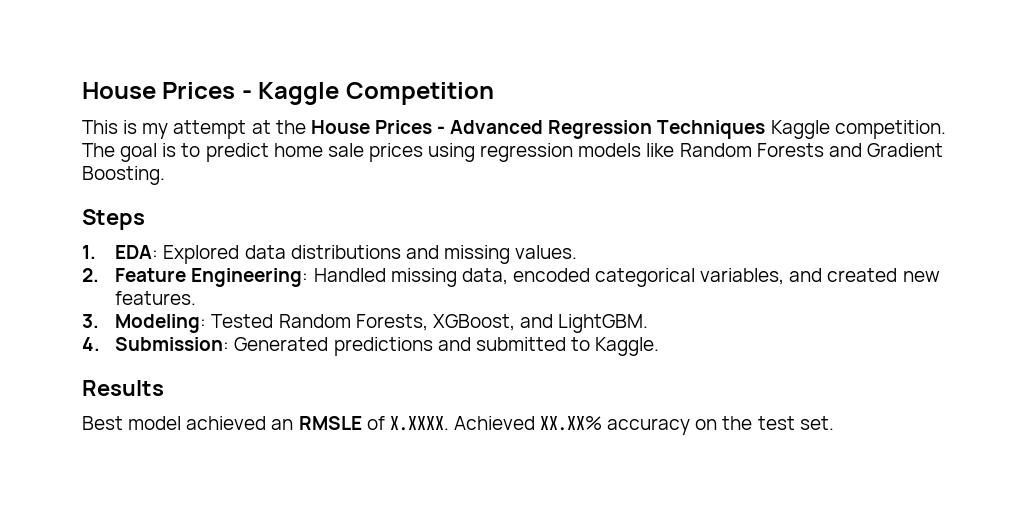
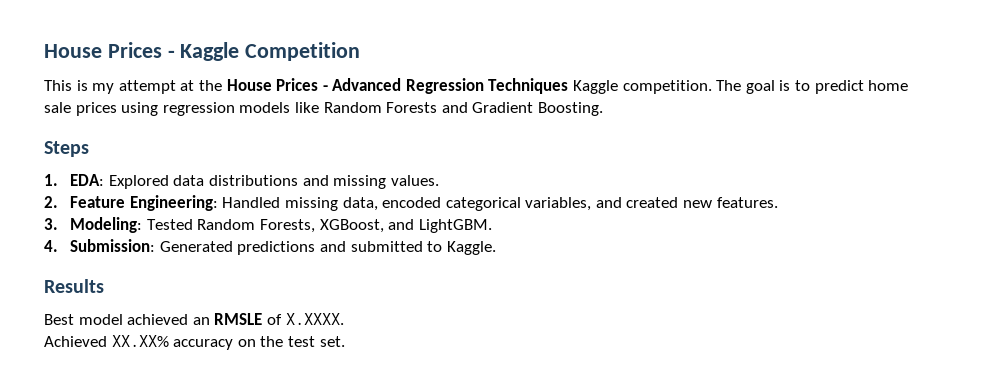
(449, 423) none -> (344, 319) //

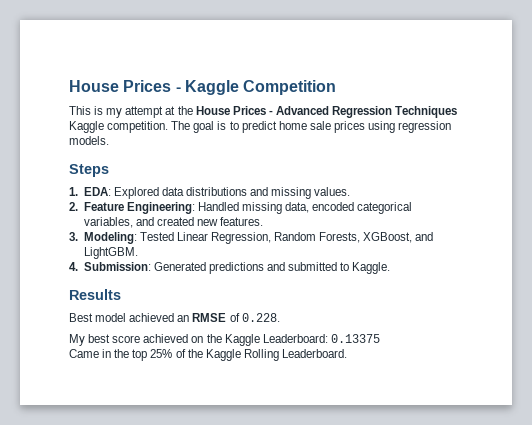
[239,102,603,116] models like Random Forests and Gradient Boosting. -> [69,136,109,145] models.
(193, 224) none -> [176,232,272,244] Linear Regression,
[214,313,344,325] [44,335,345,350] RMSLE of X.XXXX. // Achieved XX.XX% accuracy on the test set. -> [192,313,280,322] [69,334,380,346] [69,349,347,361] RMSE of 0.228. // My best score achieved on the Kaggle Leaderboard: 0.13375 // Came in the top 25% of the Kaggle Rolling Leaderboard.

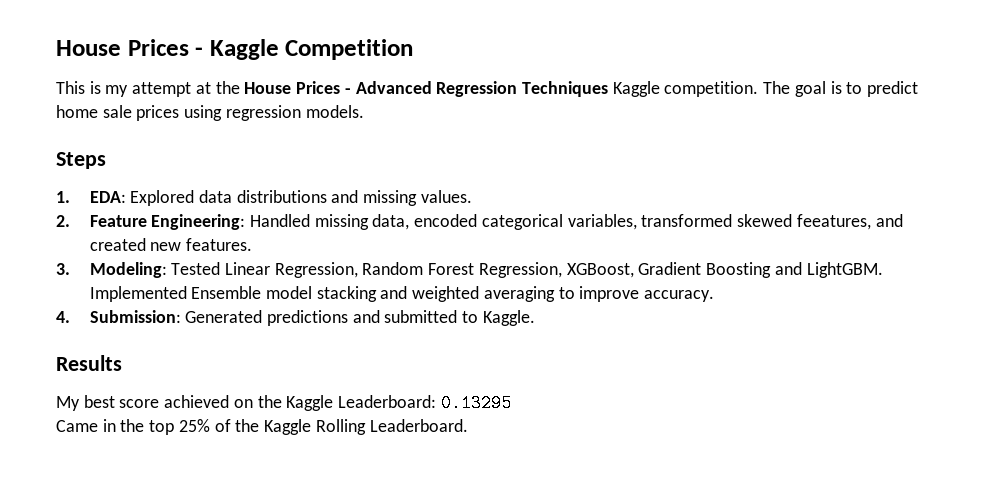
(133, 222) none -> [641,214,871,230] transformed skewed feeatures,
[319,232,434,243] [83,247,138,259] Forests, XGBoost, and LightGBM. -> [428,262,883,278] [89,286,715,302] Forest Regression, XGBoost, Gradient Boosting and LightGBM. Implemented Ensemble model stacking and weighted averaging to improve accuracy.
[69,313,280,322] // Best model achieved an RMSE of 0.228. -> (122, 363) none
[330,334,380,343] 0.13375 -> [440,394,511,412] 0.13295

